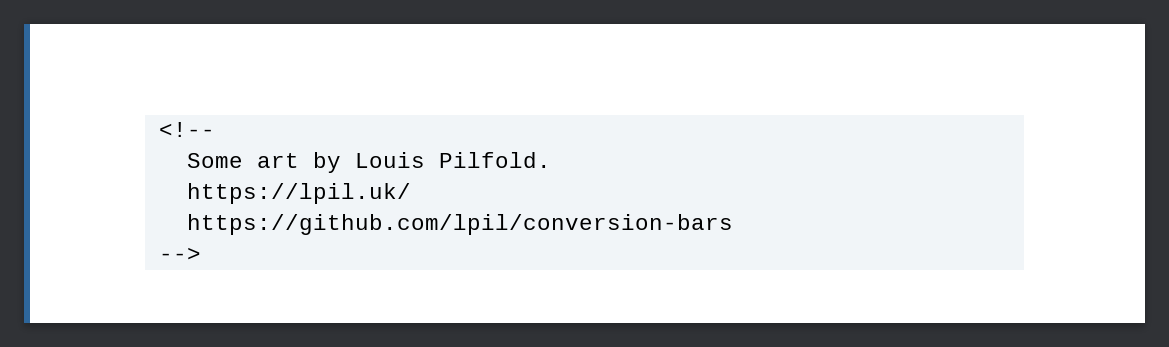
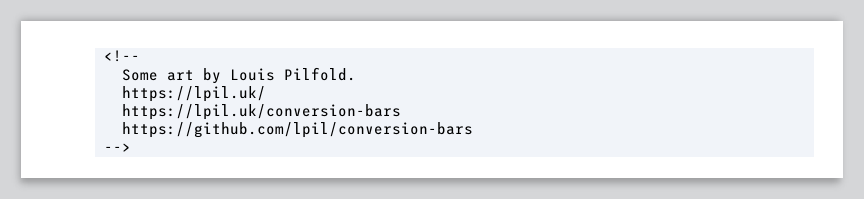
(411, 193) none -> [122,104,401,120] // https://lpil.uk/conversion-bars

